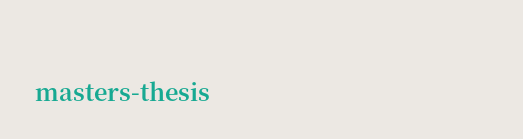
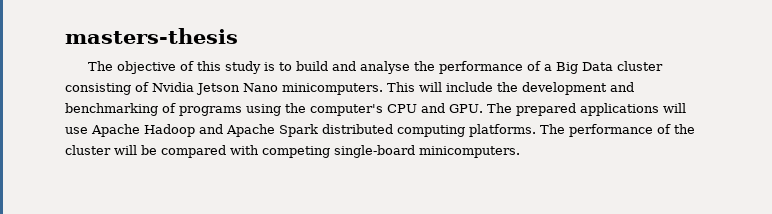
(210, 91) none -> [88,61,664,74] [65,82,634,95] [65,103,686,116] [65,124,695,137] [65,145,520,158] // The objective of this study is to build and analyse the performance of a Big Data cluster consisting of Nvidia Jetson Nano minicomputers. This will include the development and benchmarking of programs using the computer's CPU and GPU. The prepared applications will use Apache Hadoop and Apache Spark distributed computing platforms. The performance of the cluster will be compared with competing single-board minicomputers.

